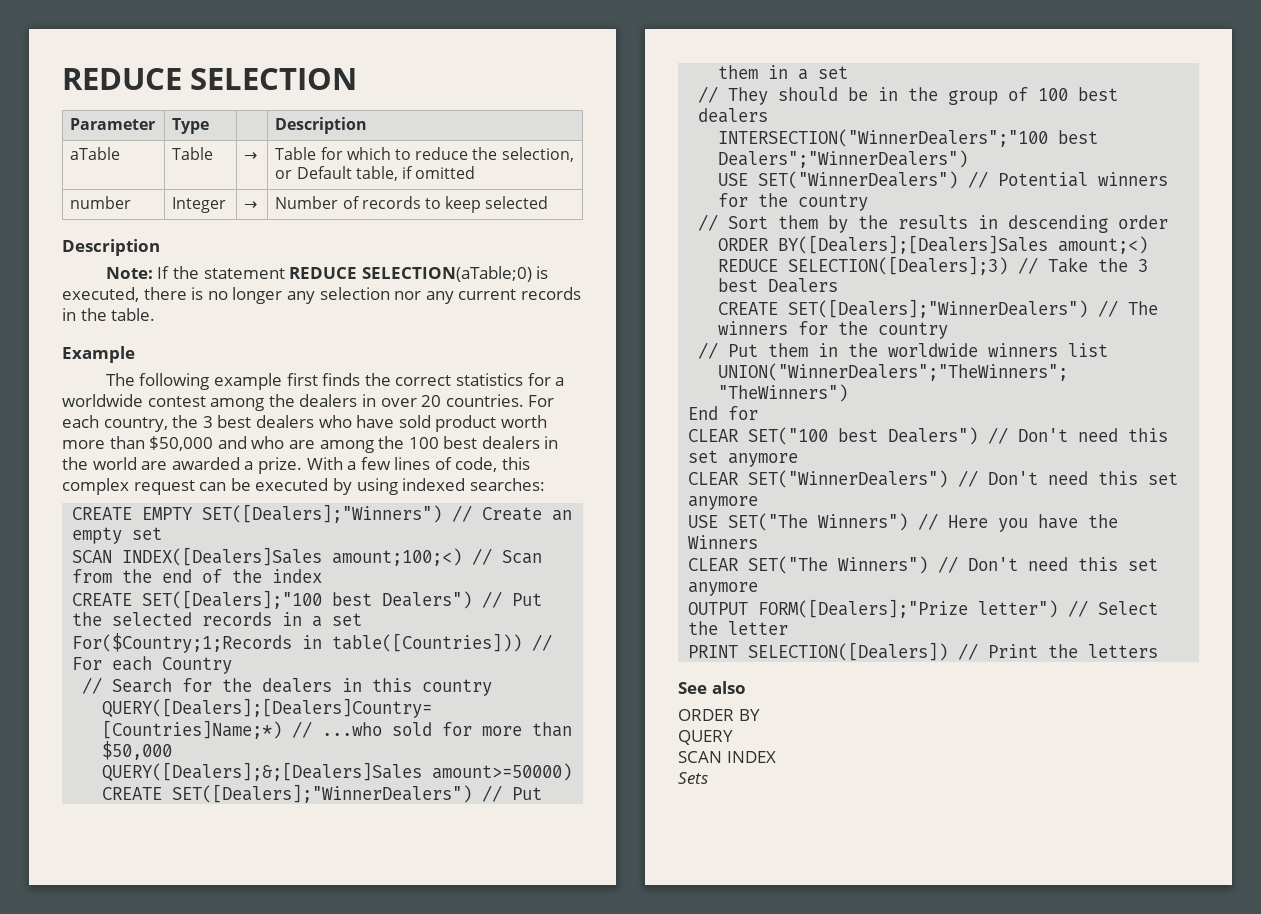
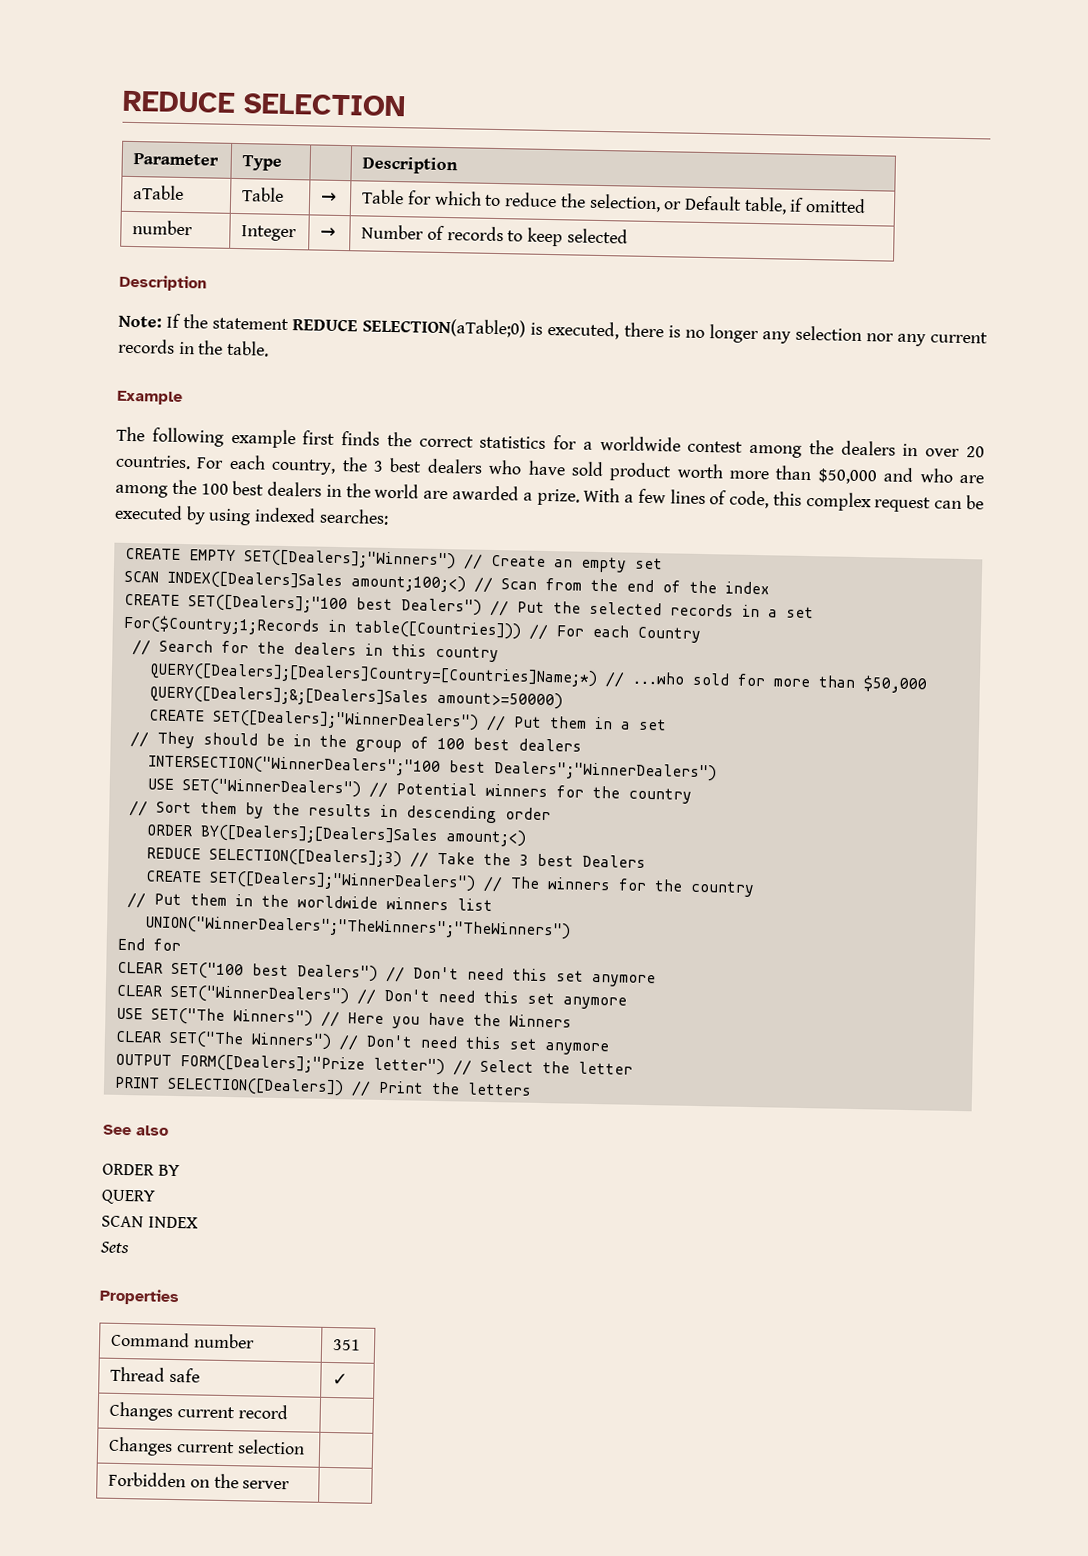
(708, 778) none -> [99,1288,180,1306] [111,1331,255,1349] [332,1339,362,1351] [110,1366,200,1383] [332,1373,349,1386] [109,1401,288,1422] [108,1436,305,1457] [108,1471,291,1490] // Properties // Command number | 351 // Thread safe | ✓ // Changes current record | // Changes current selection | // Forbidden on the server |

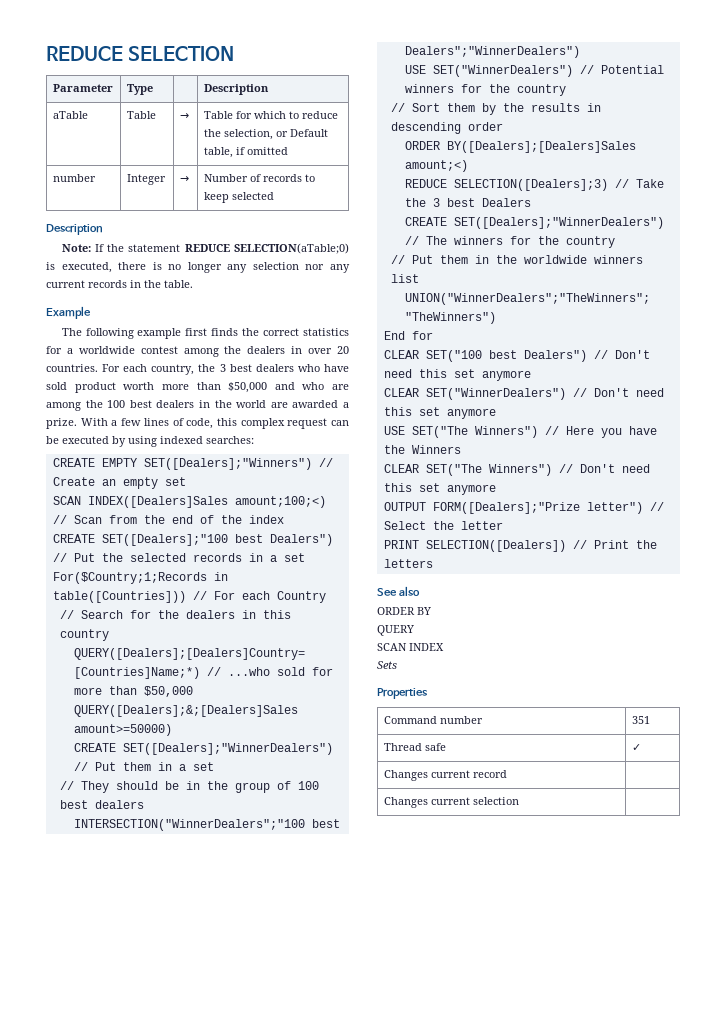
[108,1471,291,1490] // Forbidden on the server | -> (519, 801) none

